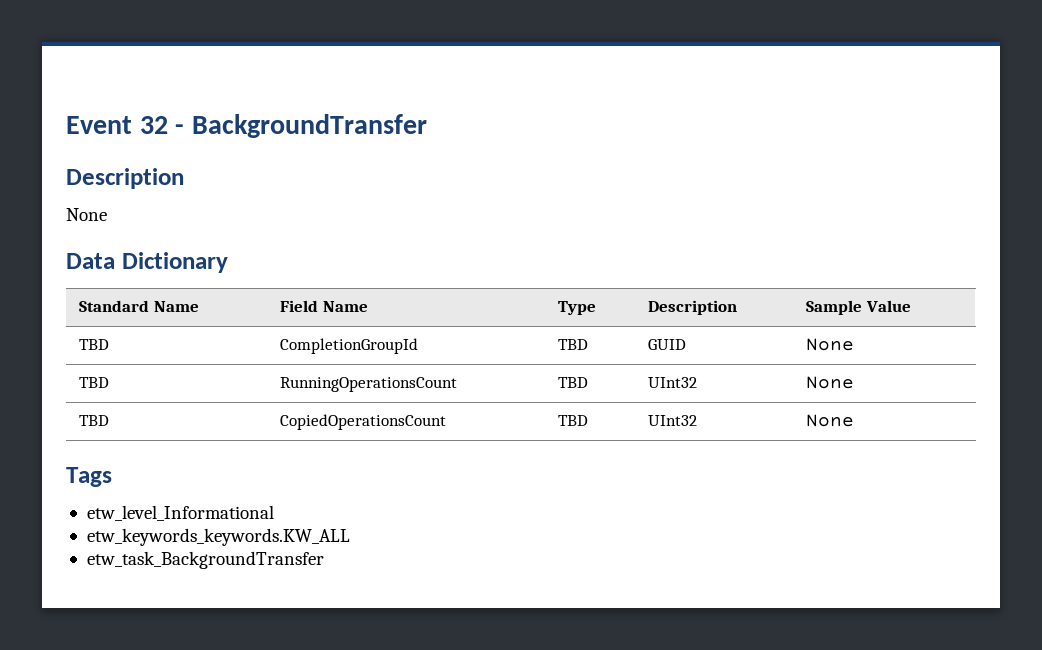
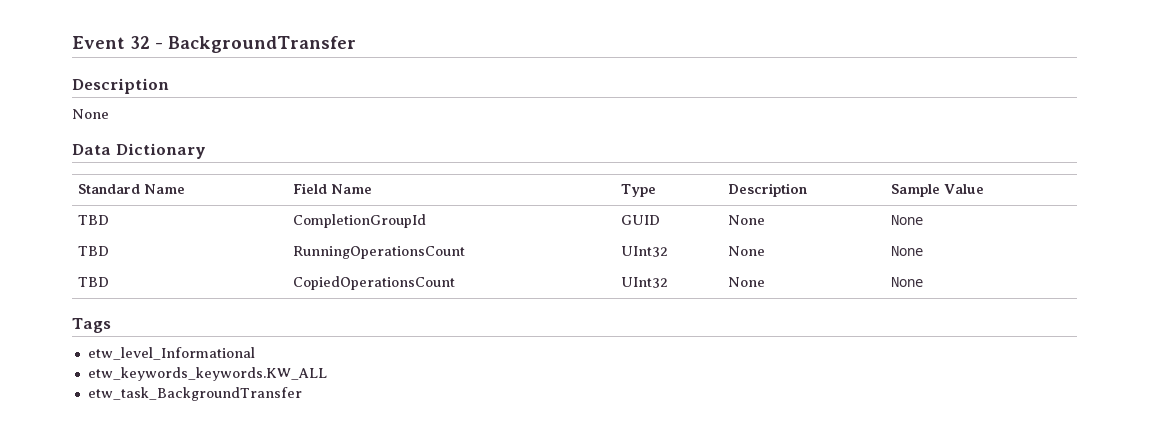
[558,339,589,350] [648,339,687,350] TBD | GUID -> [621,215,661,225] [728,215,766,225] GUID | None
[558,377,589,388] [648,377,698,388] TBD | UInt32 -> [621,246,669,257] [728,246,766,256] UInt32 | None
[558,415,589,426] [648,415,698,426] TBD | UInt32 -> [621,277,669,288] [728,277,766,287] UInt32 | None

